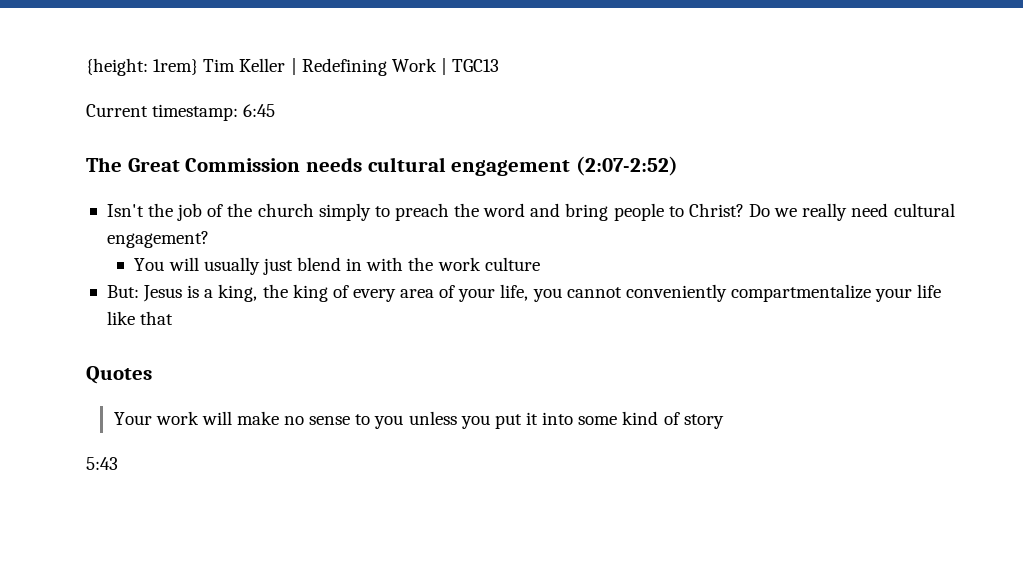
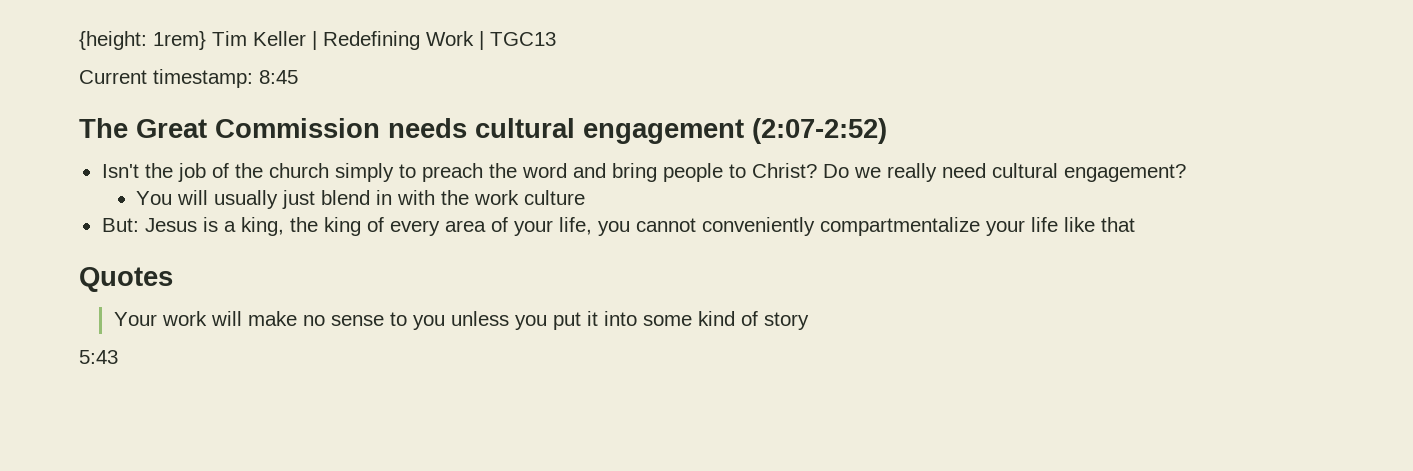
[243,104,276,117] 6:45 -> [259,70,298,84] 8:45

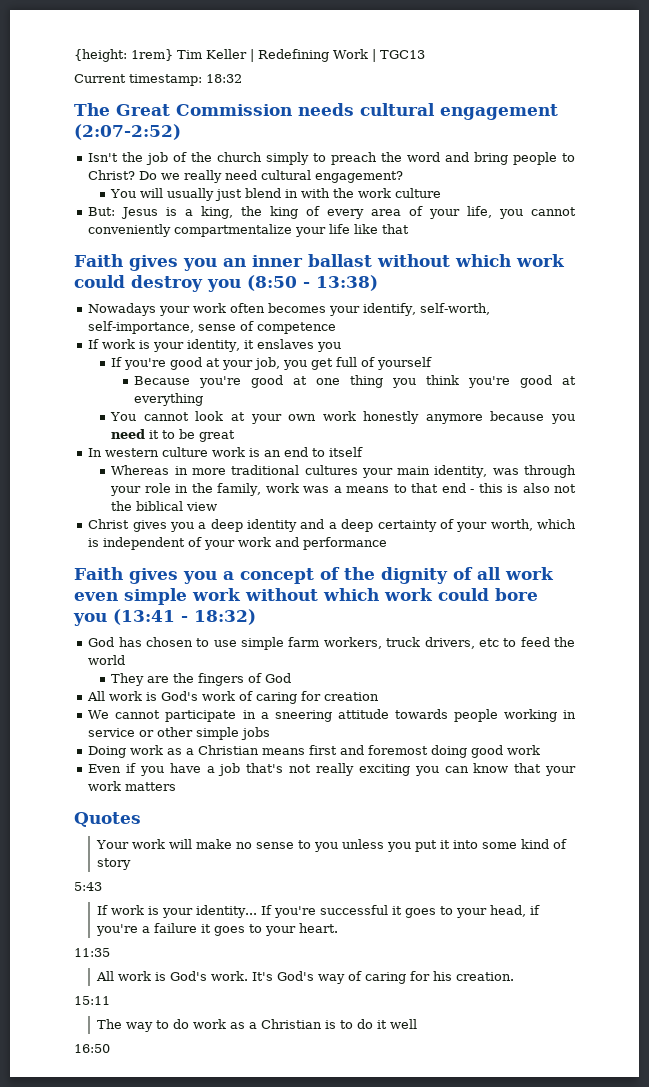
[259,70,298,84] 8:45 -> [206,74,242,83] 18:32
(1135, 224) none -> [74,254,565,271] [74,275,378,292] [88,303,491,316] [88,321,337,334] [88,339,342,352] [111,357,433,370] [134,375,577,388] [134,393,204,406] [110,411,575,424] [111,429,236,442] [88,447,364,457] [111,465,576,478] [110,483,576,496] [111,501,218,511] [88,519,577,532] [88,537,388,550] [74,567,554,584] [74,588,538,605] [73,609,256,626] [88,637,576,650] [88,655,126,665] [111,673,292,686] [87,691,380,704] [88,709,577,722] [88,727,271,740] [88,745,541,758] [88,763,576,776] [88,781,177,791] // Faith gives you an inner ballast without which work could destroy you (8:50 - 13:38) // Nowadays your work often becomes your identify, self-worth, self-importance, sense of competence // If work is your identity, it enslaves you // If you're good at your job, you get full of yourself // Because you're good at one thing you think you're good at everything // You cannot look at your own work honestly anymore because you need it to be great // In western culture work is an end to itself // Whereas in more traditional cultures your main identity, was through your role in the family, work was a means to that end - this is also not the biblical view // Christ gives you a deep identity and a deep certainty of your worth, which is independent of your work and performance // Faith gives you a concept of the dignity of all work even simple work without which work could bore you (13:41 - 18:32) // God has chosen to use simple farm workers, truck drivers, etc to feed the world // They are the fingers of God // All work is God's work of caring for creation // We cannot participate in a sneering attitude towards people working in service or other simple jobs // Doing work as a Christian means first and foremost doing good work // Even if you have a job that's not really exciting you can know that your work matters
(118, 357) none -> [96,905,540,918] [95,923,338,936] [74,948,110,957] [95,971,514,984] [74,996,110,1005] [96,1019,417,1032] [74,1044,110,1053] // If work is your identity... If you're successful it goes to your head, if you're a failure it goes to your heart. // 11:35 // All work is God's work. It's God's way of caring for his creation. // 15:11 // The way to do work as a Christian is to do it well // 16:50

